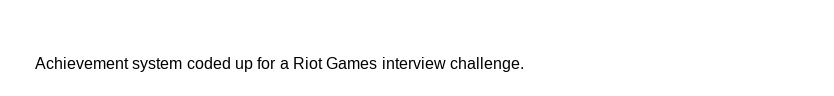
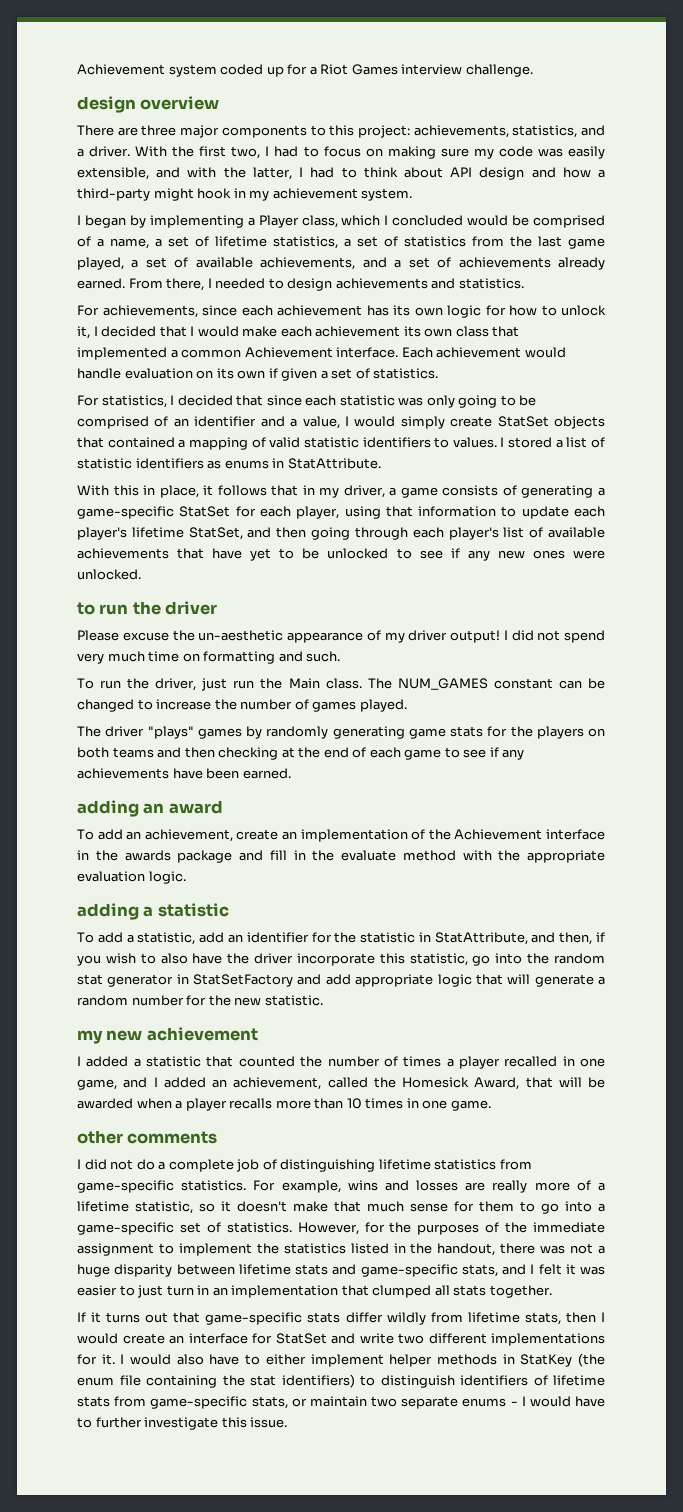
(524, 64) none -> [77,96,220,113] [77,125,605,138] [77,146,605,159] [77,167,606,180] [77,188,413,201] [77,215,606,228] [77,236,605,249] [77,257,605,270] [77,278,524,291] [77,305,606,318] [77,326,520,339] [77,347,566,360] [77,368,439,381] [77,395,537,408] [77,416,606,429] [77,437,606,450] [77,458,381,469] [77,485,606,498] [77,506,606,519] [77,527,605,540] [77,548,606,561] [77,569,141,580] [77,601,218,615] [77,630,605,643] [77,651,341,664] [77,678,605,691] [77,699,407,712] [77,726,605,739] [77,747,525,760] [77,768,291,779] [77,800,223,817] [77,829,605,842] [77,850,605,863] [77,871,186,884] [77,903,229,920] [77,932,605,945] [77,953,606,966] [77,974,606,987] [77,995,323,1006] [77,1027,258,1044] [77,1056,605,1069] [77,1077,605,1090] [77,1098,491,1111] [77,1130,218,1144] [77,1159,532,1172] [77,1180,605,1193] [77,1201,605,1214] [77,1222,605,1235] [77,1243,606,1256] [77,1264,605,1277] [77,1285,552,1298] [77,1312,606,1325] [77,1333,605,1346] [77,1353,605,1367] [77,1374,605,1388] [77,1396,605,1409] [77,1417,288,1430] // design overview // There are three major components to this project: achievements, statistics, and a driver. With the first two, I had to focus on making sure my code was easily extensible, and with the latter, I had to think about API design and how a third-party might hook in my achievement system. // I began by implementing a Player class, which I concluded would be comprised of a name, a set of lifetime statistics, a set of statistics from the last game played, a set of available achievements, and a set of achievements already earned. From there, I needed to design achievements and statistics. // For achievements, since each achievement has its own logic for how to unlock it, I decided that I would make each achievement its own class that implemented a common Achievement interface. Each achievement would handle evaluation on its own if given a set of statistics. // For statistics, I decided that since each statistic was only going to be comprised of an identifier and a value, I would simply create StatSet objects that contained a mapping of valid statistic identifiers to values. I stored a list of statistic identifiers as enums in StatAttribute. // With this in place, it follows that in my driver, a game consists of generating a game-specific StatSet for each player, using that information to update each player's lifetime StatSet, and then going through each player's list of available achievements that have yet to be unlocked to see if any new ones were unlocked. // to run the driver // Please excuse the un-aesthetic appearance of my driver output! I did not spend very much time on formatting and such. // To run the driver, just run the Main class. The NUM_GAMES constant can be changed to increase the number of games played. // The driver "plays" games by randomly generating game stats for the players on both teams and then checking at the end of each game to see if any achievements have been earned. // adding an award // To add an achievement, create an implementation of the Achievement interface in the awards package and fill in the evaluate method with the appropriate evaluation logic. // adding a statistic // To add a statistic, add an identifier for the statistic in StatAttribute, and then, if you wish to also have the driver incorporate this statistic, go into the random stat generator in StatSetFactory and add appropriate logic that will generate a random number for the new statistic. // my new achievement // I added a statistic that counted the number of times a player recalled in one game, and I added an achievement, called the Homesick Award, that will be awarded when a player recalls more than 10 times in one game. // other comments // I did not do a complete job of distinguishing lifetime statistics from game-specific statistics. For example, wins and losses are really more of a lifetime statistic, so it doesn't make that much sense for them to go into a game-specific set of statistics. However, for the purposes of the immediate assignment to implement the statistics listed in the handout, there was not a huge disparity between lifetime stats and game-specific stats, and I felt it was easier to just turn in an implementation that clumped all stats together. // If it turns out that game-specific stats differ wildly from lifetime stats, then I would create an interface for StatSet and write two different implementations for it. I would also have to either implement helper methods in StatKey (the enum file containing the stat identifiers) to distinguish identifiers of lifetime stats from game-specific stats, or maintain two separate enums - I would have to further investigate this issue.

